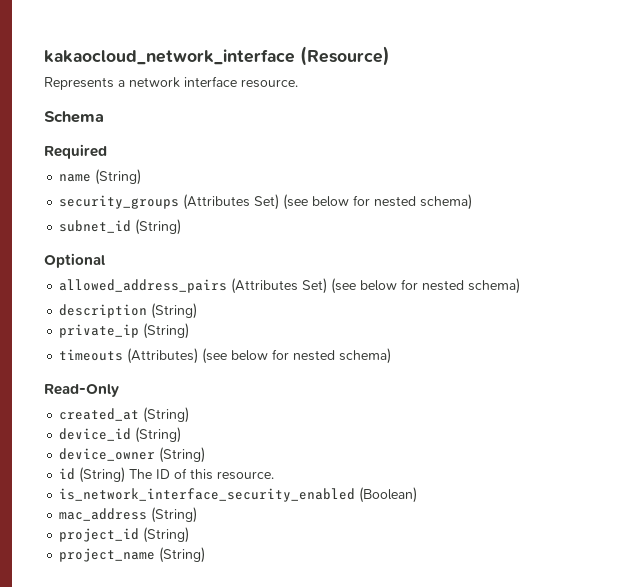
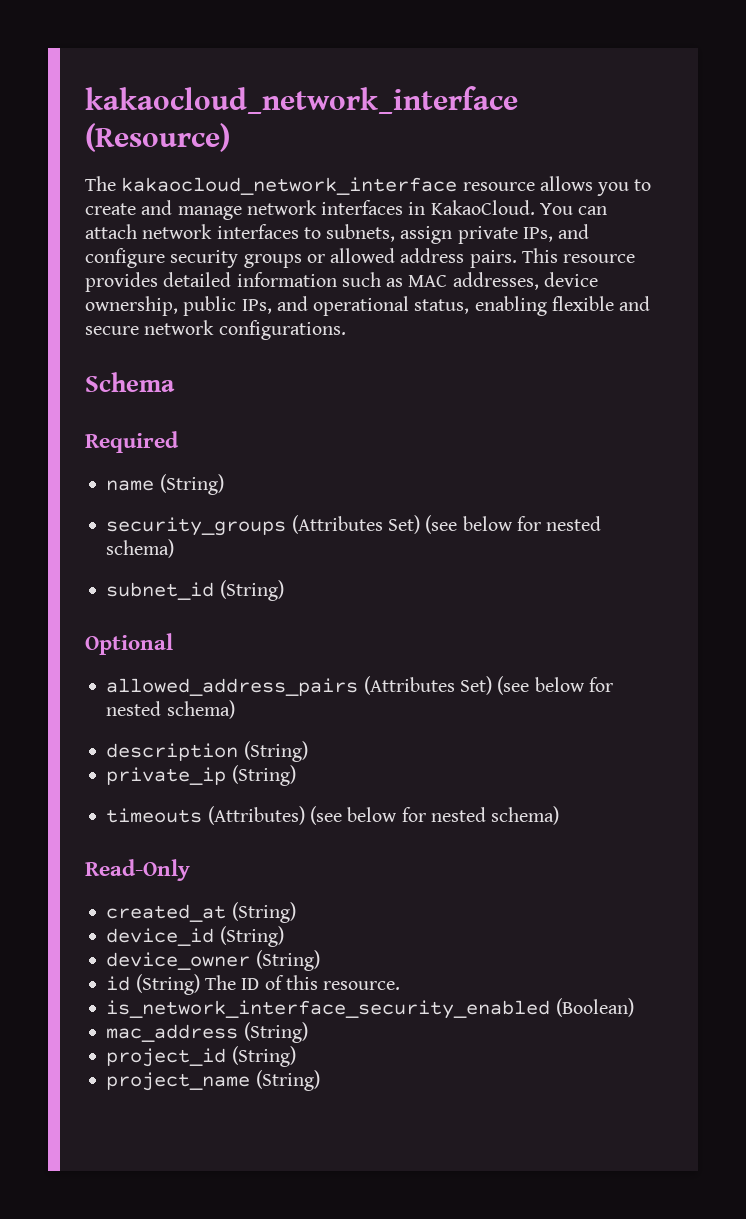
[44,76,298,90] Represents a network interface resource. -> [85,176,652,196] [85,200,608,220] [85,224,590,244] [85,248,636,268] [85,272,598,292] [85,296,651,316] [85,320,346,340] The kakaocloud_network_interface resource allows you to create and manage network interfaces in KakaoCloud. You can attach network interfaces to subnets, assign private IPs, and configure security groups or allowed address pairs. This resource provides detailed information such as MAC addresses, device ownership, public IPs, and operational status, enabling flexible and secure network configurations.

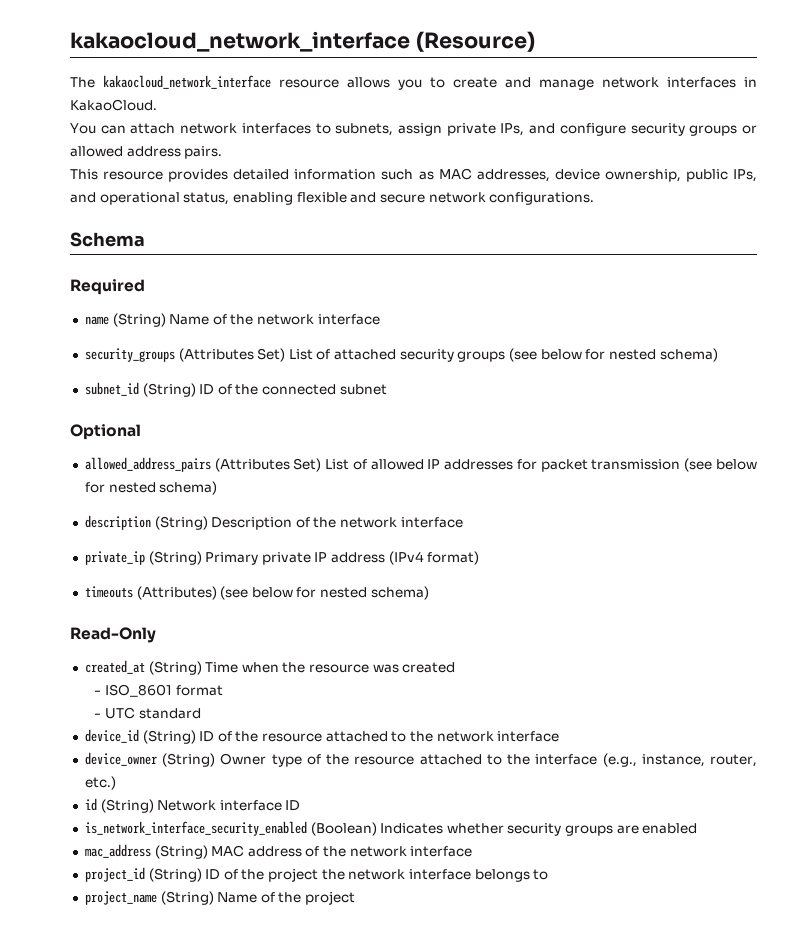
(535, 207) none -> (157, 105) //
(517, 259) none -> (223, 152) //
[106,515,420,536] // security_groups (Attributes Set) -> [169,314,380,325] [84,348,506,362] Name of the network interface // security_groups (Attributes Set) List of attached security groups
(284, 590) none -> [199,384,387,395] ID of the connected subnet
(492, 685) none -> [325,459,681,472] List of allowed IP addresses for packet transmission
[106,765,296,786] // private_ip (String) -> [211,517,463,530] [84,551,480,565] Description of the network interface // private_ip (String) Primary private IP address (IPv4 format)
[106,926,284,947] [106,950,320,971] // device_id (String) // device_owner (String) -> [205,662,456,673] [94,684,223,697] [94,707,201,719] [84,729,560,744] [84,752,757,767] [84,776,116,790] Time when the resource was created // - ISO_8601 format // - UTC standard // device_id (String) ID of the resource attached to the network interface // device_owner (String) Owner type of the resource attached to the interface (e.g., instance, router, etc.)
[204,975,401,990] The ID of this resource. -> [157,800,301,811] Network interface ID
[106,1022,308,1043] [106,1046,296,1067] [106,1070,320,1091] // mac_address (String) // project_id (String) // project_name (String) -> [380,823,698,836] [84,844,473,859] [84,867,549,882] [84,891,356,905] Indicates whether security groups are enabled // mac_address (String) MAC address of the network interface // project_id (String) ID of the project the network interface belongs to // project_name (String) Name of the project

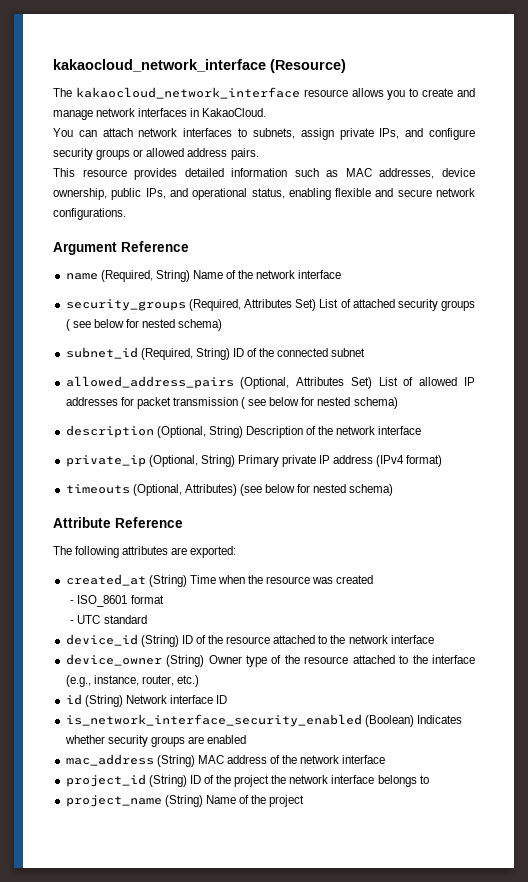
[70,232,145,247] [70,279,145,295] Schema // Required -> [53,241,189,255] Argument Reference
[112,313,166,327] (String) -> [100,270,190,282] (Required, String)
[178,348,254,362] (Attributes -> [188,299,292,311] (Required, Attributes
[509,348,538,362] (see -> [65,319,91,331] ( see
[142,383,196,397] (String) -> [140,348,230,360] (Required, String)
[70,424,141,440] // Optional -> (366, 352) none
[214,458,290,472] (Attributes -> [240,377,345,389] (Optional, Attributes
[684,458,713,472] (see -> [241,397,267,409] ( see
[154,516,208,530] (String) -> [156,426,243,438] (Optional, String)
[148,551,202,565] (String) -> [148,455,235,467] (Optional, String)
[136,586,429,600] [70,627,156,643] (Attributes) (see below for nested schema) // Read-Only -> [132,484,394,496] [53,517,183,528] [53,546,237,558] (Optional, Attributes) (see below for nested schema) // Attribute Reference // The following attributes are exported:

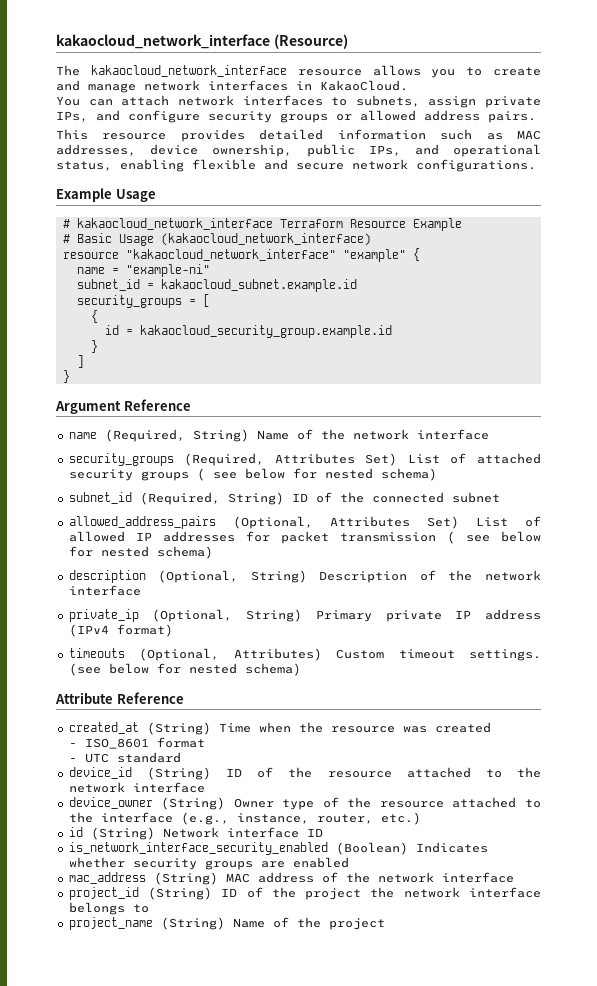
(126, 214) none -> [56,188,156,202] [62,218,462,231] [62,233,371,246] [62,248,420,262] [76,264,210,277] [76,279,357,292] [76,294,210,308] [90,310,98,323] [104,325,392,338] [90,340,98,353] [76,355,84,368] [62,370,70,383] // Example Usage // # kakaocloud_network_interface Terraform Resource Example // # Basic Usage (kakaocloud_network_interface) // resource "kakaocloud_network_interface" "example" { // name = "example-ni" // subnet_id = kakaocloud_subnet.example.id // security_groups = [ // { // id = kakaocloud_security_group.example.id // } // ] // }
(237, 490) none -> [336,649,542,661] Custom timeout settings.
[53,546,237,558] // The following attributes are exported: -> (184, 698) none

